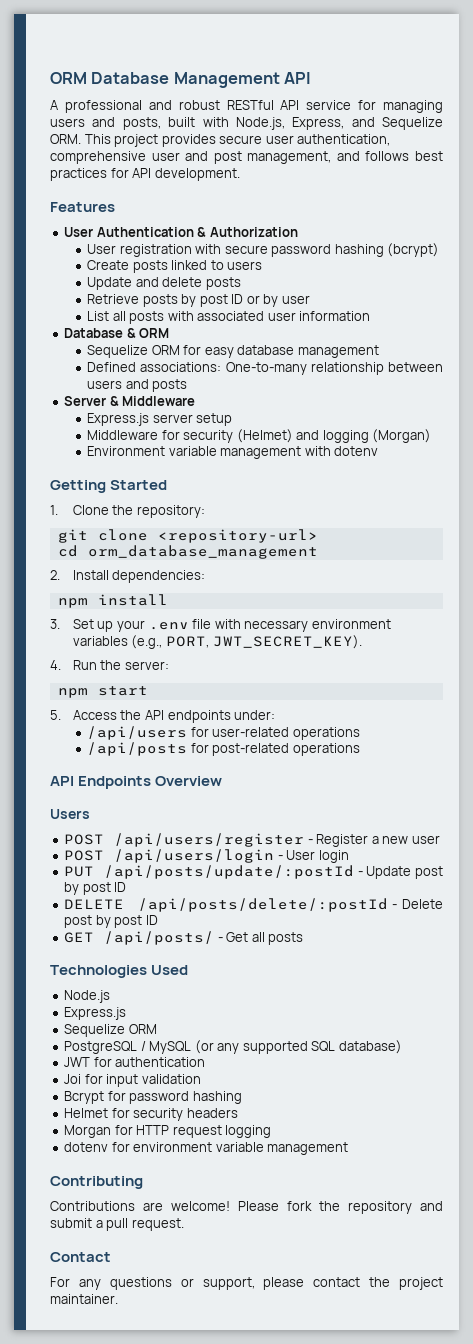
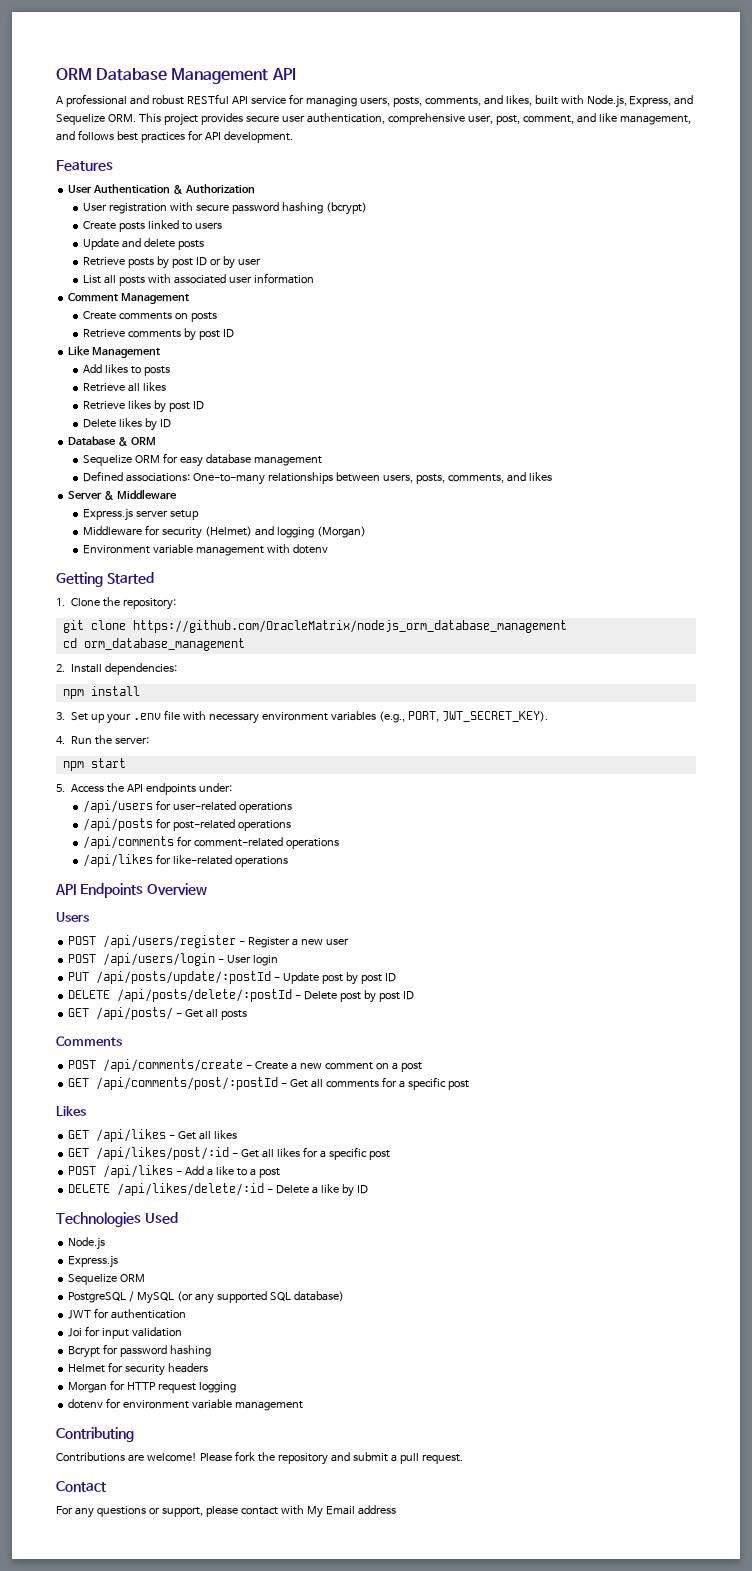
[50,117,161,130] users and posts, -> [359,95,532,107] users, posts, comments, and likes,
[151,151,242,164] user and post -> [467,113,617,125] user, post, comment, and like
(371, 316) none -> [68,293,190,304] [83,311,217,322] [83,328,234,341] [68,346,161,358] [83,364,170,376] [83,382,166,392] [83,400,204,413] [83,418,171,431] // Comment Management // Create comments on posts // Retrieve comments by post ID // Like Management // Add likes to posts // Retrieve all likes // Retrieve likes by post ID // Delete likes by ID
[310,362,443,375] [87,379,188,392] relationship between users and posts -> [267,472,552,484] relationships between users, posts, comments, and likes
[157,529,318,543] <repository-url> -> [132,620,567,633] https://github.com/OracleMatrix/nodejs_orm_database_management
(360, 749) none -> [83,836,339,849] [83,854,288,867] // /api/comments for comment-related operations // /api/likes for like-related operations
(304, 938) none -> [56,1036,122,1046] [68,1059,422,1072] [68,1077,469,1090] [56,1106,86,1116] [68,1129,237,1142] [68,1147,390,1160] [68,1165,280,1178] [68,1183,368,1197] // Comments // POST /api/comments/create - Create a new comment on a post // GET /api/comments/post/:postId - Get all comments for a specific post // Likes // GET /api/likes - Get all likes // GET /api/likes/post/:id - Get all likes for a specific post // POST /api/likes - Add a like to a post // DELETE /api/likes/delete/:id - Delete a like by ID
[369,1277,443,1290] [50,1294,118,1304] the project maintainer. -> [280,1505,396,1518] with My Email address

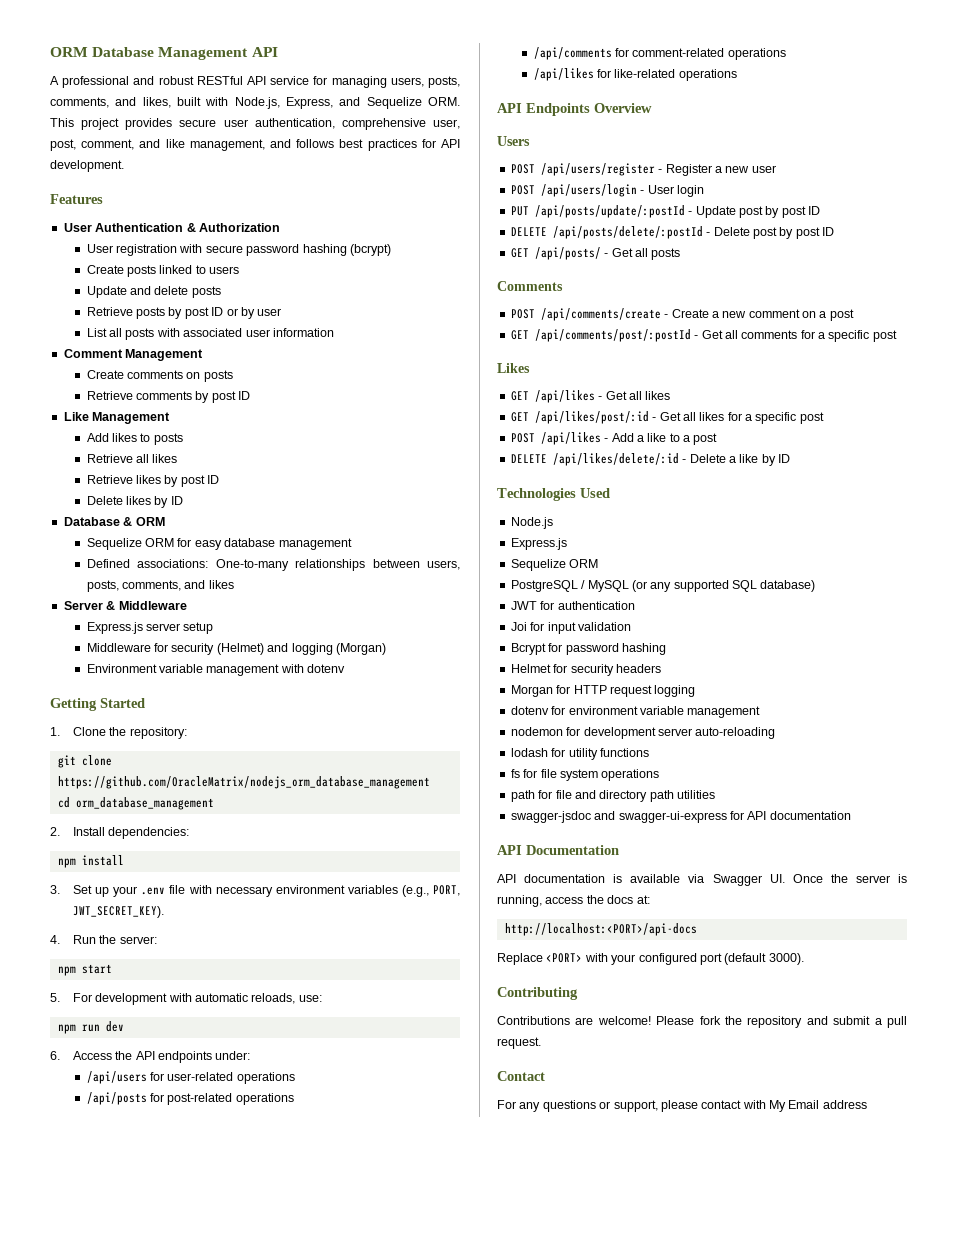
(65, 788) none -> [72,993,322,1005] [57,1021,124,1034] [50,1051,60,1060] For development with automatic reloads, use: // npm run dev // 6.
(303, 1406) none -> [510,727,776,739] [510,748,649,760] [510,769,660,781] [510,790,715,802] [510,811,851,823] [497,845,619,855] [497,874,908,886] [497,895,650,907] [504,923,697,936] [497,953,804,965] // nodemon for development server auto-reloading // lodash for utility functions // fs for file system operations // path for file and directory path utilities // swagger-jsdoc and swagger-ui-express for API documentation // API Documentation // API documentation is available via Swagger UI. Once the server is running, access the docs at: // http://localhost:<PORT>/api-docs // Replace <PORT> with your configured port (default 3000).

